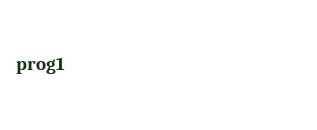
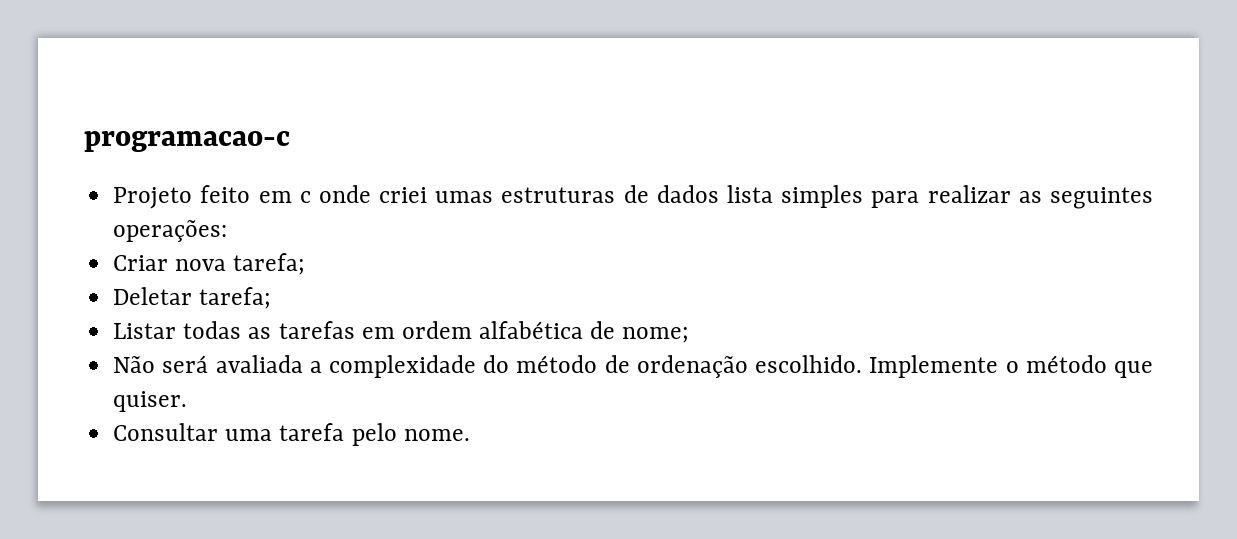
[16,57,65,74] prog1 -> [84,131,290,152] [113,185,1153,209] [113,220,228,242] [113,253,306,275] [113,287,272,309] [113,321,690,343] [113,355,1153,378] [113,391,188,412] [113,423,470,446] programacao-c // Projeto feito em c onde criei umas estruturas de dados lista simples para realizar as seguintes operações: // Criar nova tarefa; // Deletar tarefa; // Listar todas as tarefas em ordem alfabética de nome; // Não será avaliada a complexidade do método de ordenação escolhido. Implemente o método que quiser. // Consultar uma tarefa pelo nome.

